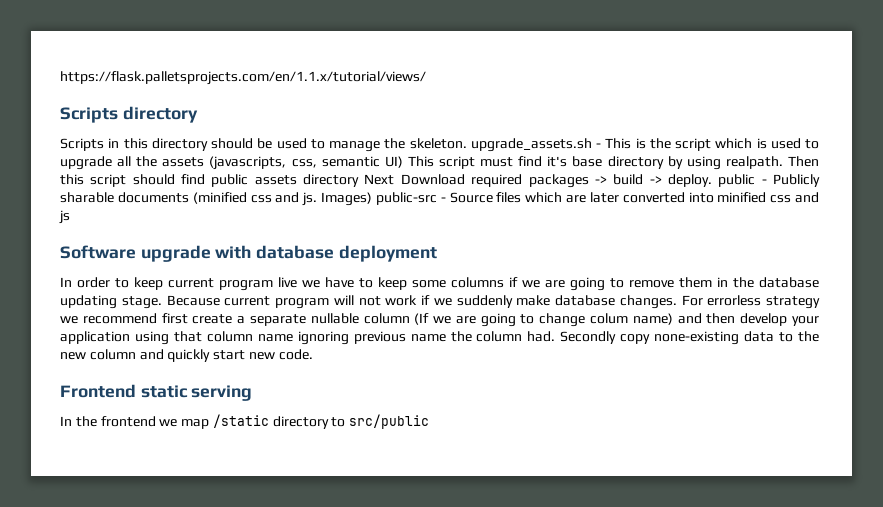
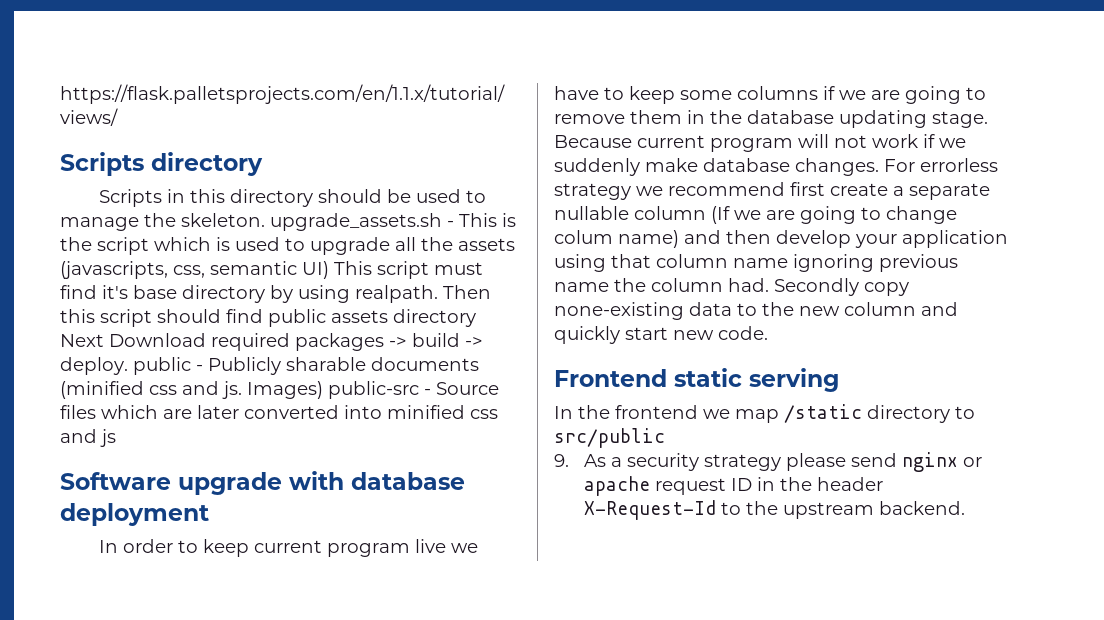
(430, 421) none -> [554,452,982,472] [583,476,883,496] [583,500,965,520] // 9. As a security strategy please send nginx or apache request ID in the header X-Request-Id to the upstream backend.

